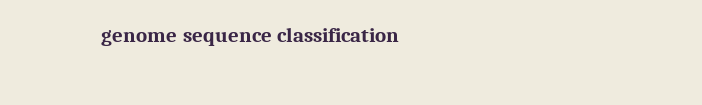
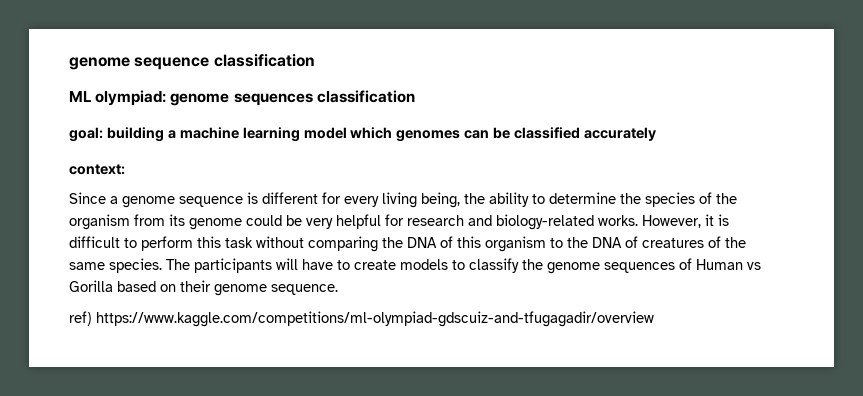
(400, 34) none -> [69,90,415,106] [69,127,657,142] [69,164,125,175] [69,192,737,208] [69,214,729,230] [69,236,746,252] [69,258,761,274] [69,280,338,296] [69,311,654,327] // ML olympiad: genome sequences classification // goal: building a machine learning model which genomes can be classified accurately // context: // Since a genome sequence is different for every living being, the ability to determine the species of the organism from its genome could be very helpful for research and biology-related works. However, it is difficult to perform this task without comparing the DNA of this organism to the DNA of creatures of the same species. The participants will have to create models to classify the genome sequences of Human vs Gorilla based on their genome sequence. // ref) https://www.kaggle.com/competitions/ml-olympiad-gdscuiz-and-tfugagadir/overview

